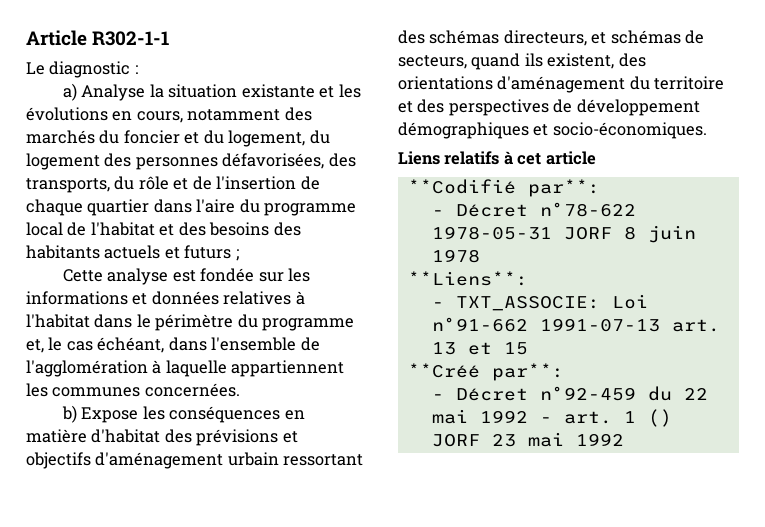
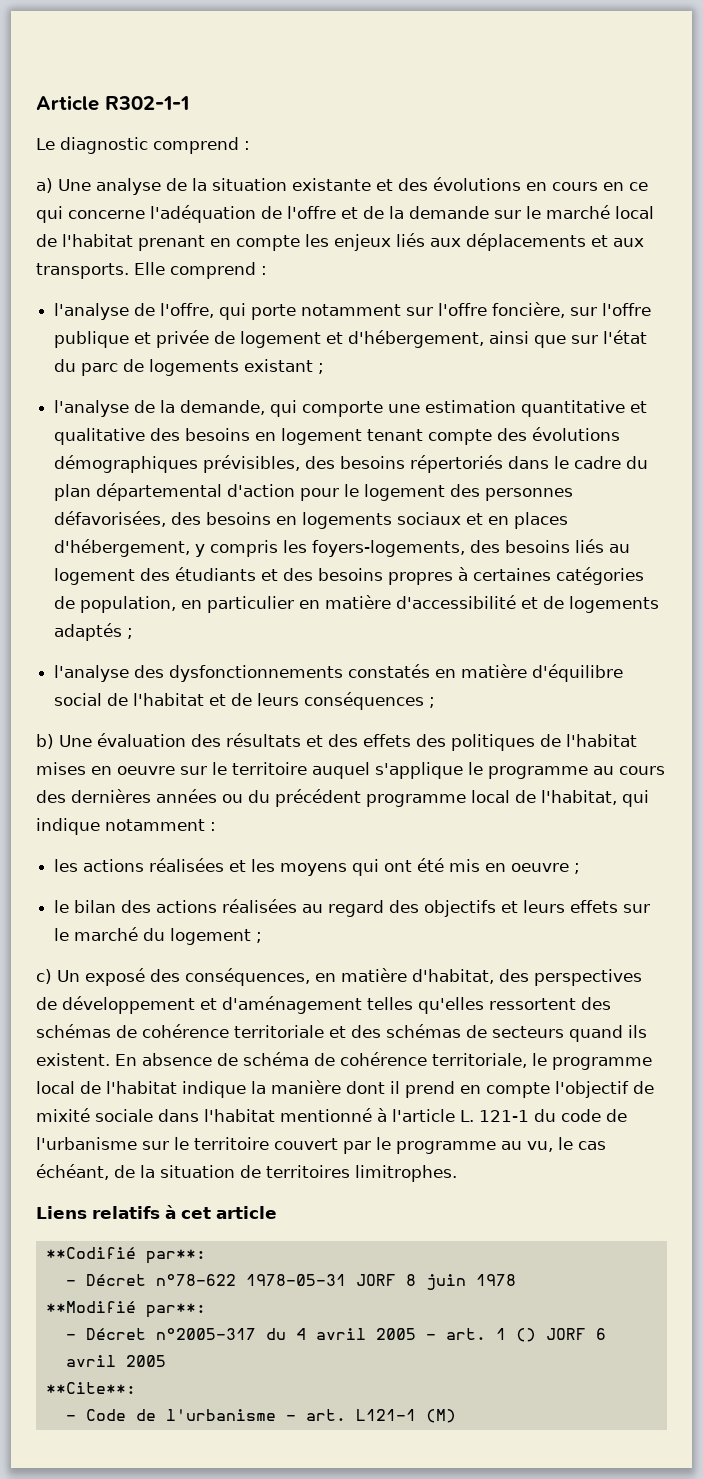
(131, 69) none -> [153,137,239,154] comprend
[81,84,146,101] Analyse -> [58,178,187,195] Une analyse de
[338,84,361,98] les -> [398,178,428,191] des
[136,107,312,123] [26,130,330,147] cours, notamment des marchés du foncier et du logement, du -> [552,182,648,191] [36,205,654,223] [36,233,644,251] [36,262,267,279] [54,302,652,320] [54,330,648,348] [54,359,325,376] [54,400,648,417] [54,427,621,445] [54,455,649,473] [54,483,360,501] cours en ce qui concerne l'adéquation de l'offre et de la demande sur le marché local de l'habitat prenant en compte les enjeux liés aux déplacements et aux transports. Elle comprend : // l'analyse de l'offre, qui porte notamment sur l'offre foncière, sur l'offre publique et privée de logement et d'hébergement, ainsi que sur l'état du parc de logements existant ; // l'analyse de la demande, qui comporte une estimation quantitative et qualitative des besoins en logement tenant compte des évolutions démographiques prévisibles, des besoins répertoriés dans le cadre du plan départemental d'action pour le
[26,176,320,193] [26,199,357,216] [26,222,301,236] [26,245,239,261] [62,268,311,285] [26,291,305,305] [26,314,355,331] [26,337,320,353] [26,360,345,377] [26,383,240,397] [61,405,305,423] [26,429,298,446] [26,452,364,469] [398,30,705,46] [398,53,646,70] [398,76,725,93] [398,99,700,116] [398,122,707,139] transports, du rôle et de l'insertion de chaque quartier dans l'aire du programme local de l'habitat et des besoins des habitants actuels et futurs ; // Cette analyse est fondée sur les informations et données relatives à l'habitat dans le périmètre du programme et, le cas échéant, dans l'ensemble de l'agglomération à laquelle appartiennent les communes concernées. // b) Expose les conséquences en matière d'habitat des prévisions et objectifs d'aménagement urbain ressortant des schémas directeurs, et schémas de secteurs, quand ils existent, des orientations d'aménagement du territoire et des perspectives de développement démographiques et socio-économiques. -> [206,512,569,529] [54,539,631,557] [54,567,645,585] [54,595,660,613] [54,623,134,641] [54,664,624,682] [54,692,436,710] [36,733,637,751] [36,762,665,779] [36,789,649,807] [36,818,216,835] [54,858,581,876] [54,899,651,917] [54,927,263,945] [36,968,642,986] [36,996,611,1014] [36,1024,647,1042] [36,1052,652,1070] [36,1080,654,1098] [36,1108,627,1122] [36,1137,606,1154] [36,1164,457,1182] besoins en logements sociaux et en places d'hébergement, y compris les foyers-logements, des besoins liés au logement des étudiants et des besoins propres à certaines catégories de population, en particulier en matière d'accessibilité et de logements adaptés ; // l'analyse des dysfonctionnements constatés en matière d'équilibre social de l'habitat et de leurs conséquences ; // b) Une évaluation des résultats et des effets des politiques de l'habitat mises en oeuvre sur le territoire auquel s'applique le programme au cours des dernières années ou du précédent programme local de l'habitat, qui indique notamment : // les actions réalisées et les moyens qui ont été mis en oeuvre ; // le bilan des actions réalisées au regard des objectifs et leurs effets sur le marché du logement ; // c) Un exposé des conséquences, en matière d'habitat, des perspectives de développement et d'aménagement telles qu'elles ressortent des schémas de cohérence territoriale et des schémas de secteurs quand ils existent. En absence de schéma de cohérence territoriale, le programme local de l'habitat indique la manière dont il prend en compte l'objectif de mixité sociale dans l'habitat mentionné à l'article L. 121-1 du code de l'urbanisme sur le territoire couvert par le programme au vu, le cas échéant, de la situation de territoires limitrophes.
[407,271,528,286] [431,294,648,311] [431,317,720,332] [431,342,528,355] [407,363,564,381] [431,386,708,401] [431,409,528,424] **Liens**: // - TXT_ASSOCIE: Loi n°91-662 1991-07-13 art. 13 et 15 // **Créé par**: // - Décret n°92-459 du 22 mai 1992 -> [45,1301,206,1318] [65,1328,416,1340] **Modifié par**: // - Décret n°2005-317 du 4 avril 2005
[491,432,624,447] 23 mai 1992 -> [595,1328,606,1340] [65,1355,166,1367] [45,1382,136,1394] [65,1409,456,1423] 6 avril 2005 // **Cite**: // - Code de l'urbanisme - art. L121-1 (M)

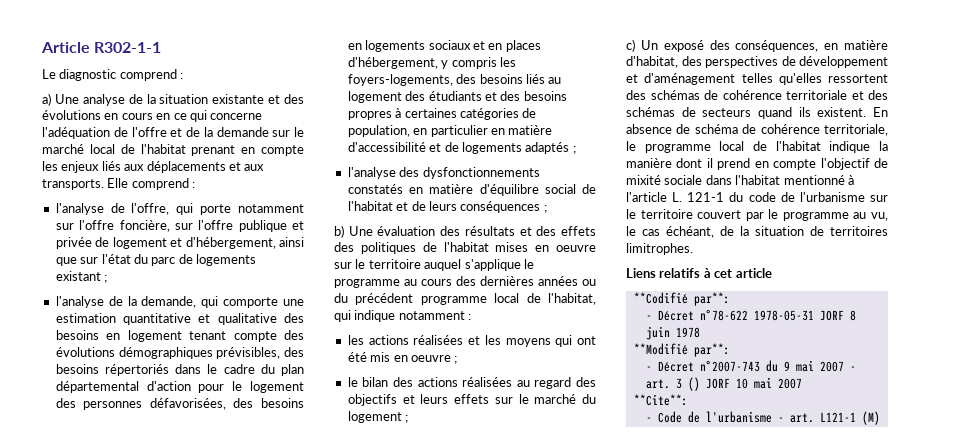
[155,1328,506,1340] n°2005-317 du 4 avril 2005 - art. 1 -> [699,360,856,372] [645,378,682,389] n°2007-743 du 9 mai 2007 - art. 3
[595,1328,606,1340] [65,1355,166,1367] 6 avril 2005 -> [735,377,802,389] 10 mai 2007

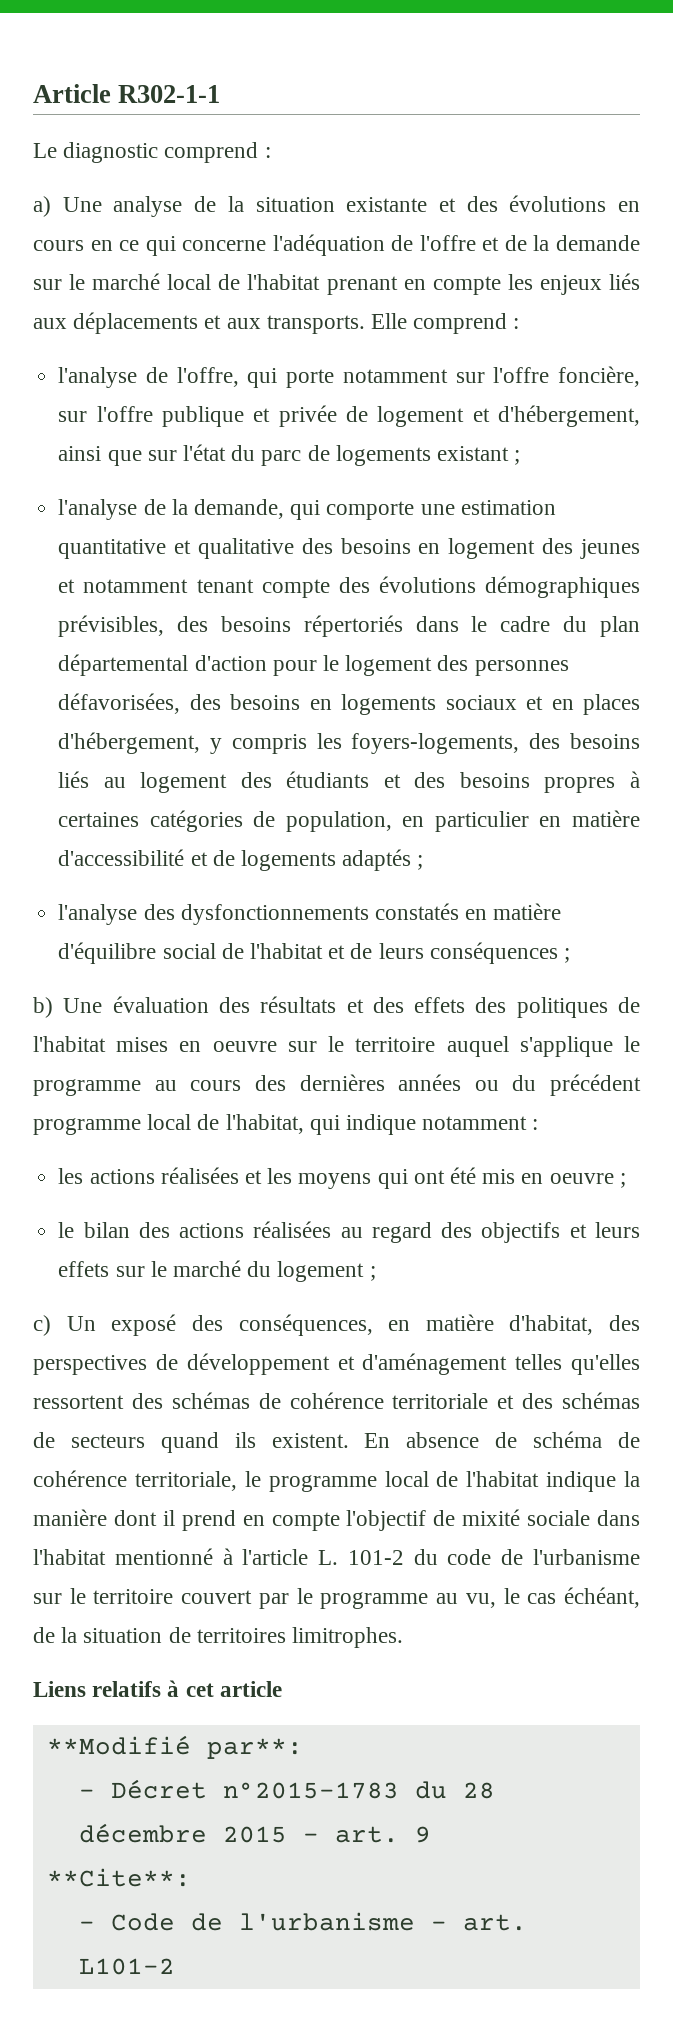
(182, 336) none -> [542,538,640,559] [58,579,189,593] des jeunes et notamment
[687,192,725,202] 121-1 -> [347,1550,404,1565] 101-2
[633,292,730,306] [645,309,856,321] [645,326,700,340] [633,343,730,357] [645,360,856,372] [645,377,802,391] **Codifié par**: // - Décret n°78-622 1978-05-31 JORF 8 juin 1978 // **Modifié par**: // - Décret n°2007-743 du 9 mai 2007 - art. 3 () JORF 10 mai 2007 -> [46,1735,303,1759] [78,1779,495,1799] [78,1823,431,1843] **Modifié par**: // - Décret n°2015-1783 du 28 décembre 2015 - art. 9
[819,411,880,425] L121-1 (M) -> [78,1958,175,1975] L101-2

